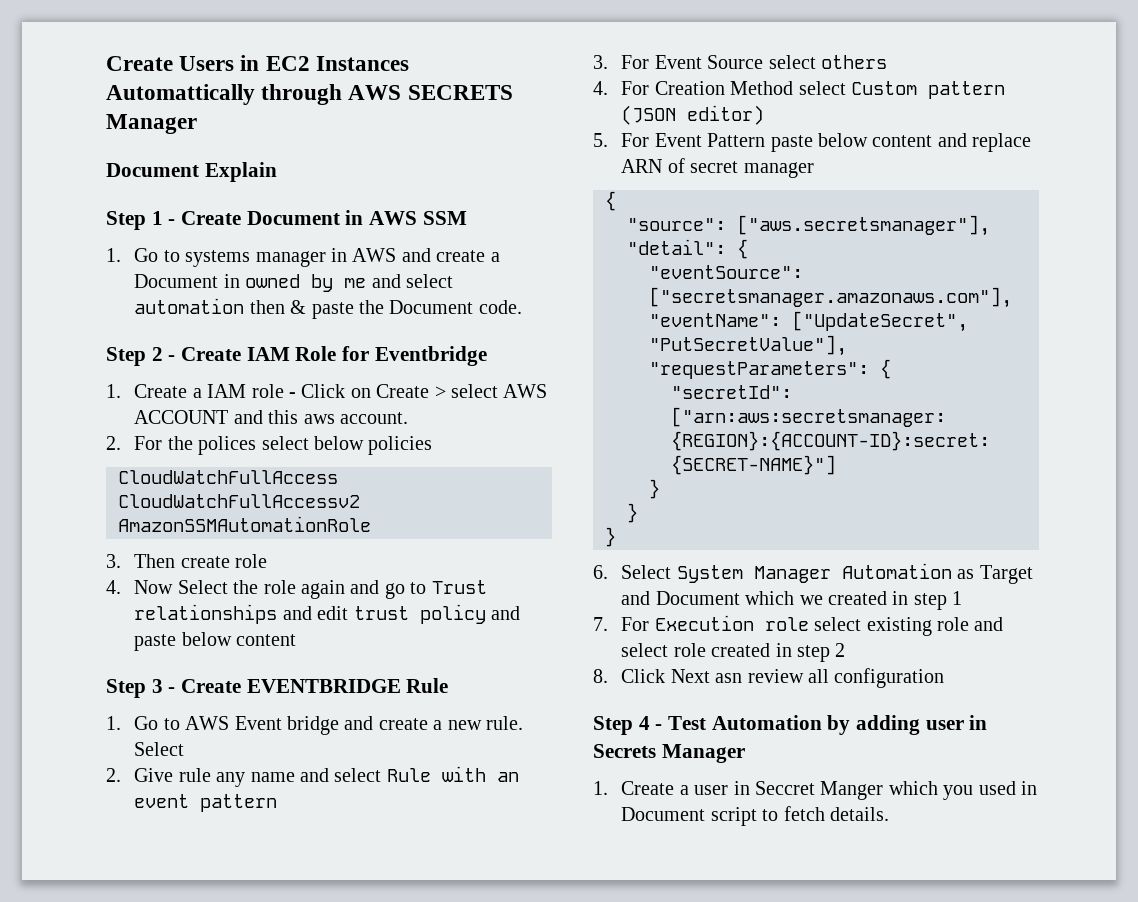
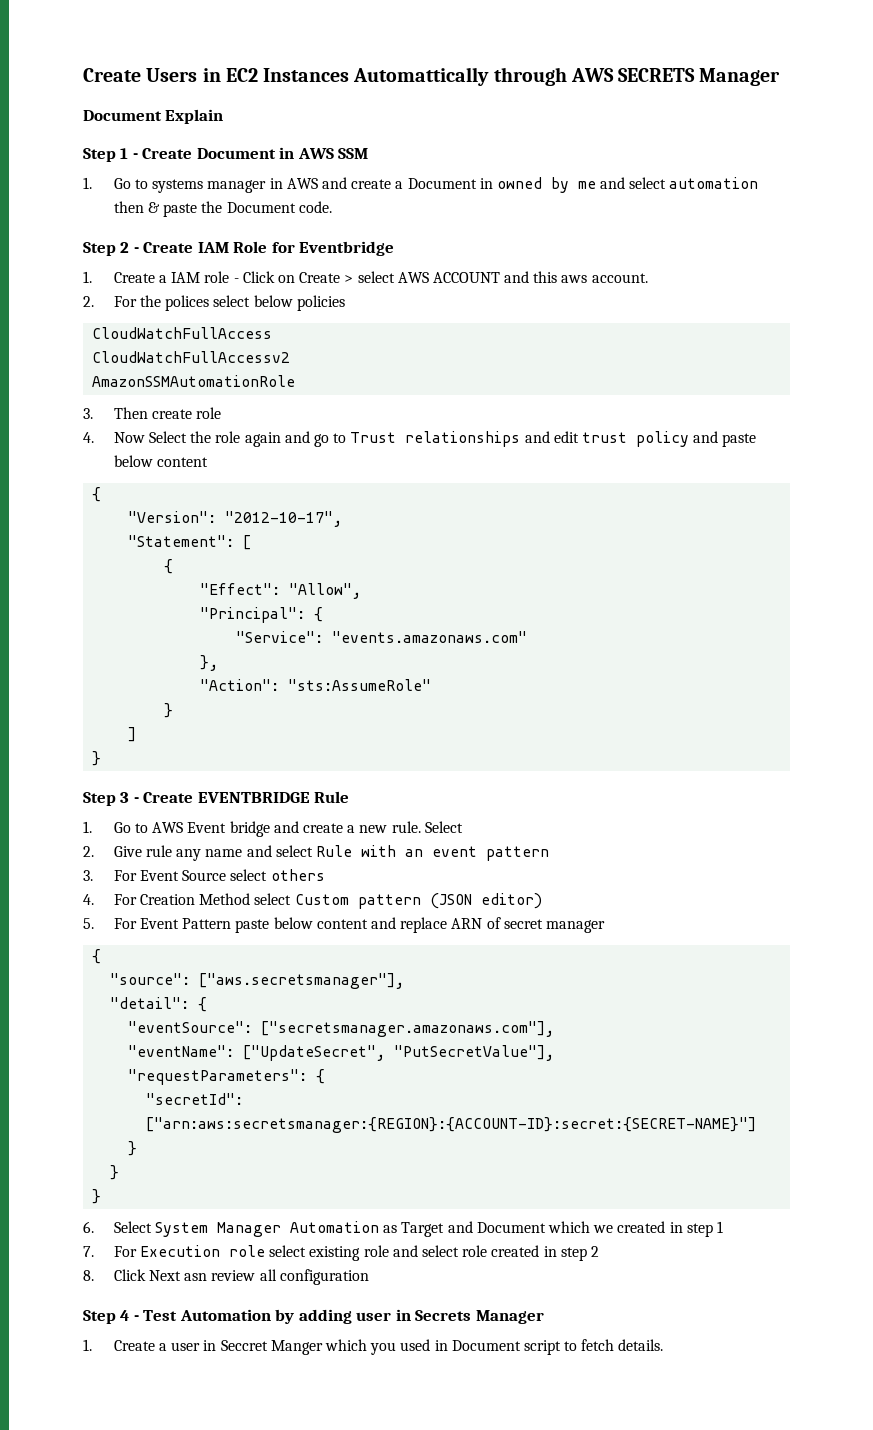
(297, 640) none -> [92,487,102,502] [128,511,343,527] [128,535,252,550] [164,559,174,574] [200,583,362,599] [200,607,324,623] [236,631,528,643] [200,655,219,671] [200,679,432,691] [164,703,174,718] [128,727,137,742] [92,751,102,766] // { // "Version": "2012-10-17", // "Statement": [ // { // "Effect": "Allow", // "Principal": { // "Service": "events.amazonaws.com" // }, // "Action": "sts:AssumeRole" // } // ] // }

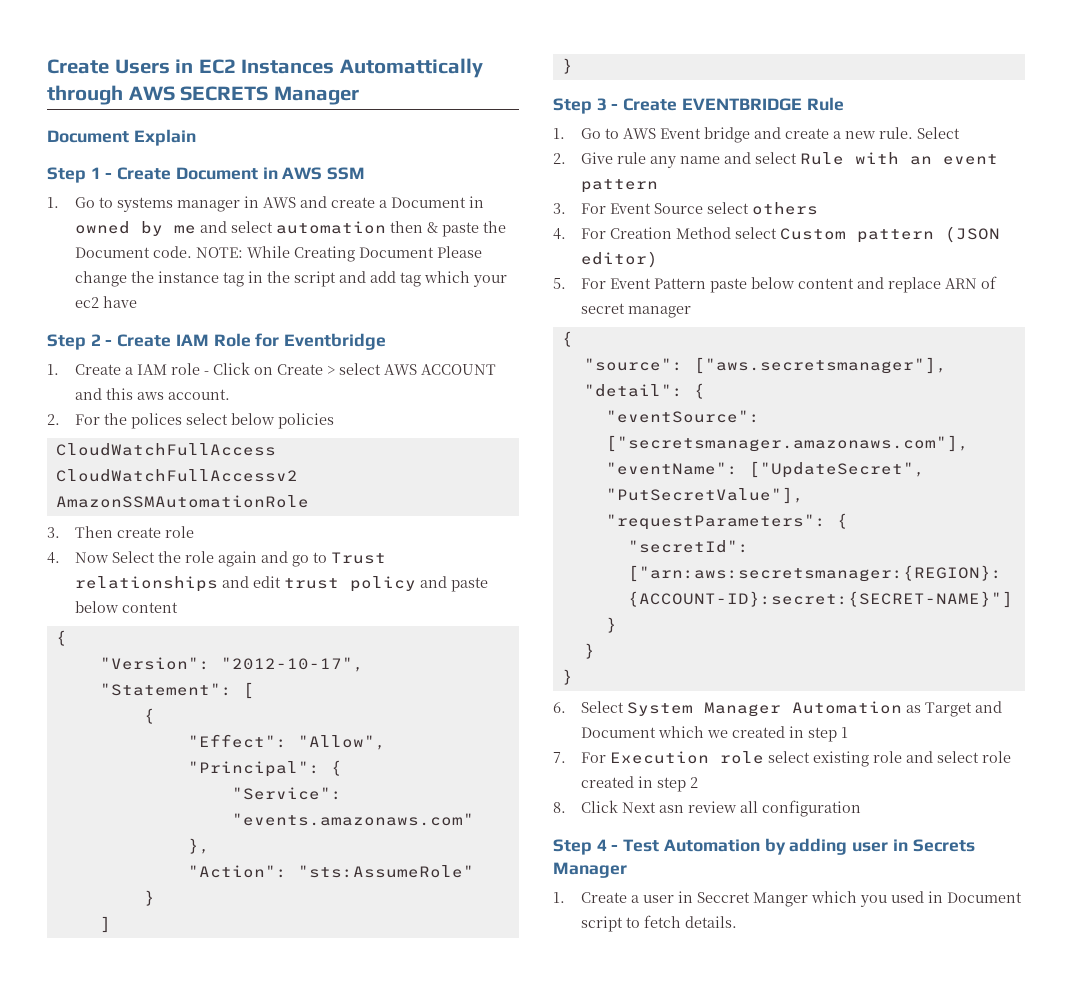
(332, 207) none -> [195,246,482,262] [74,271,507,287] [74,296,137,308] NOTE: While Creating Document Please change the instance tag in the script and add tag which your ec2 have

